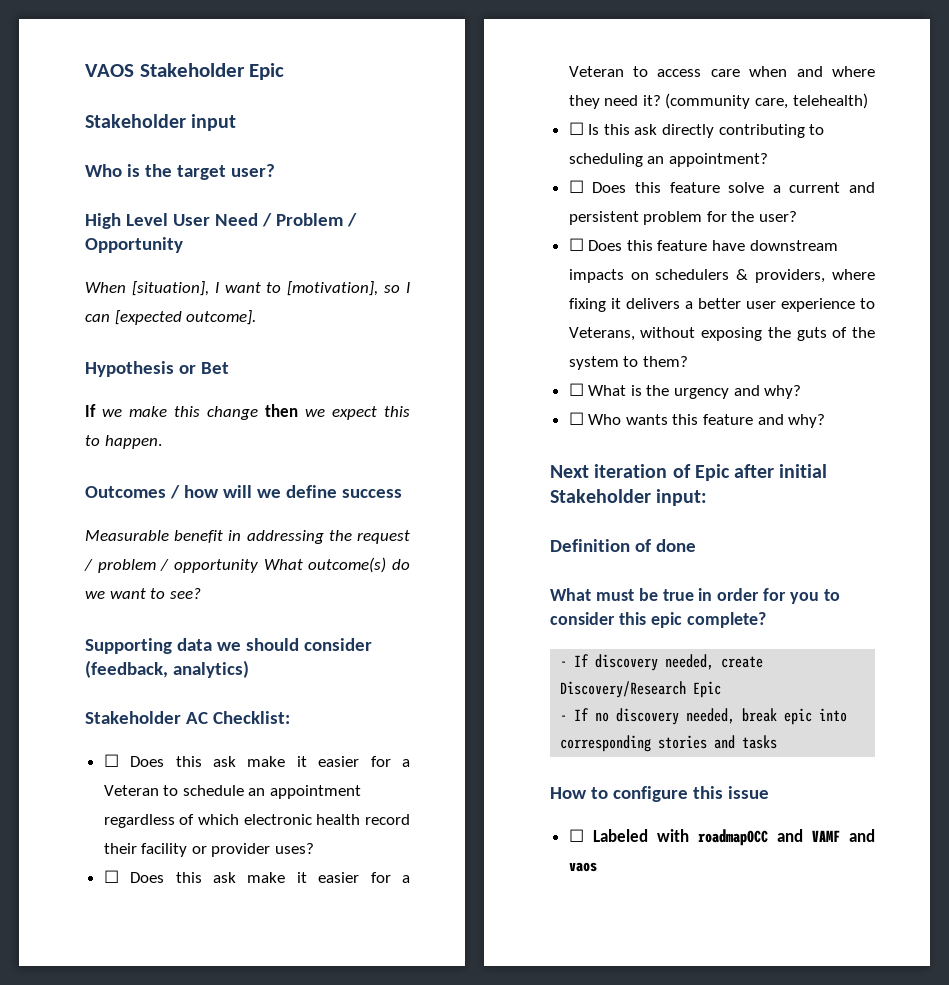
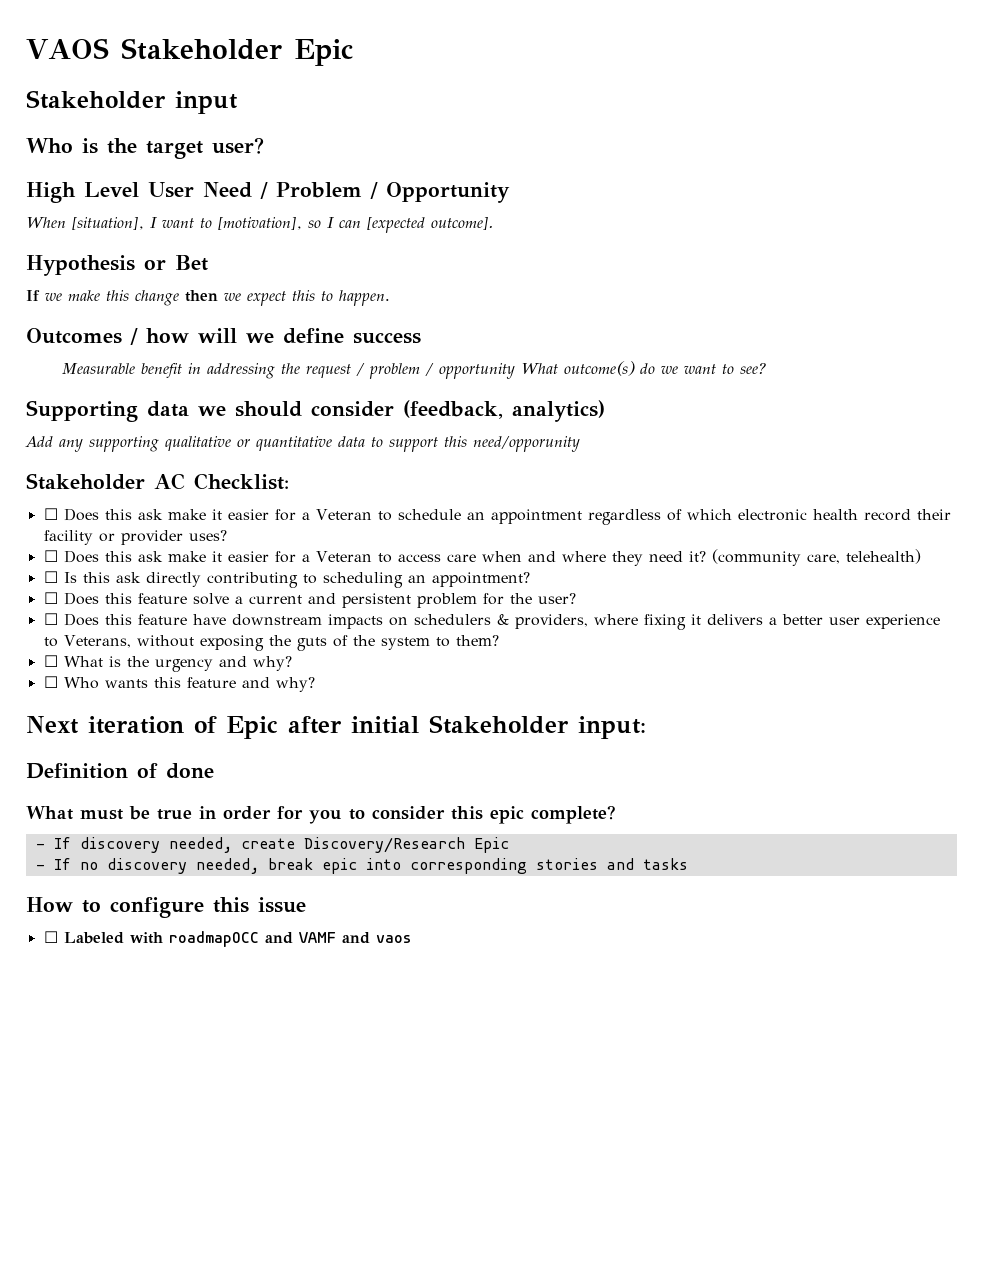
(249, 669) none -> [25,436,580,452] // Add any supporting qualitative or quantitative data to support this need/opporunity

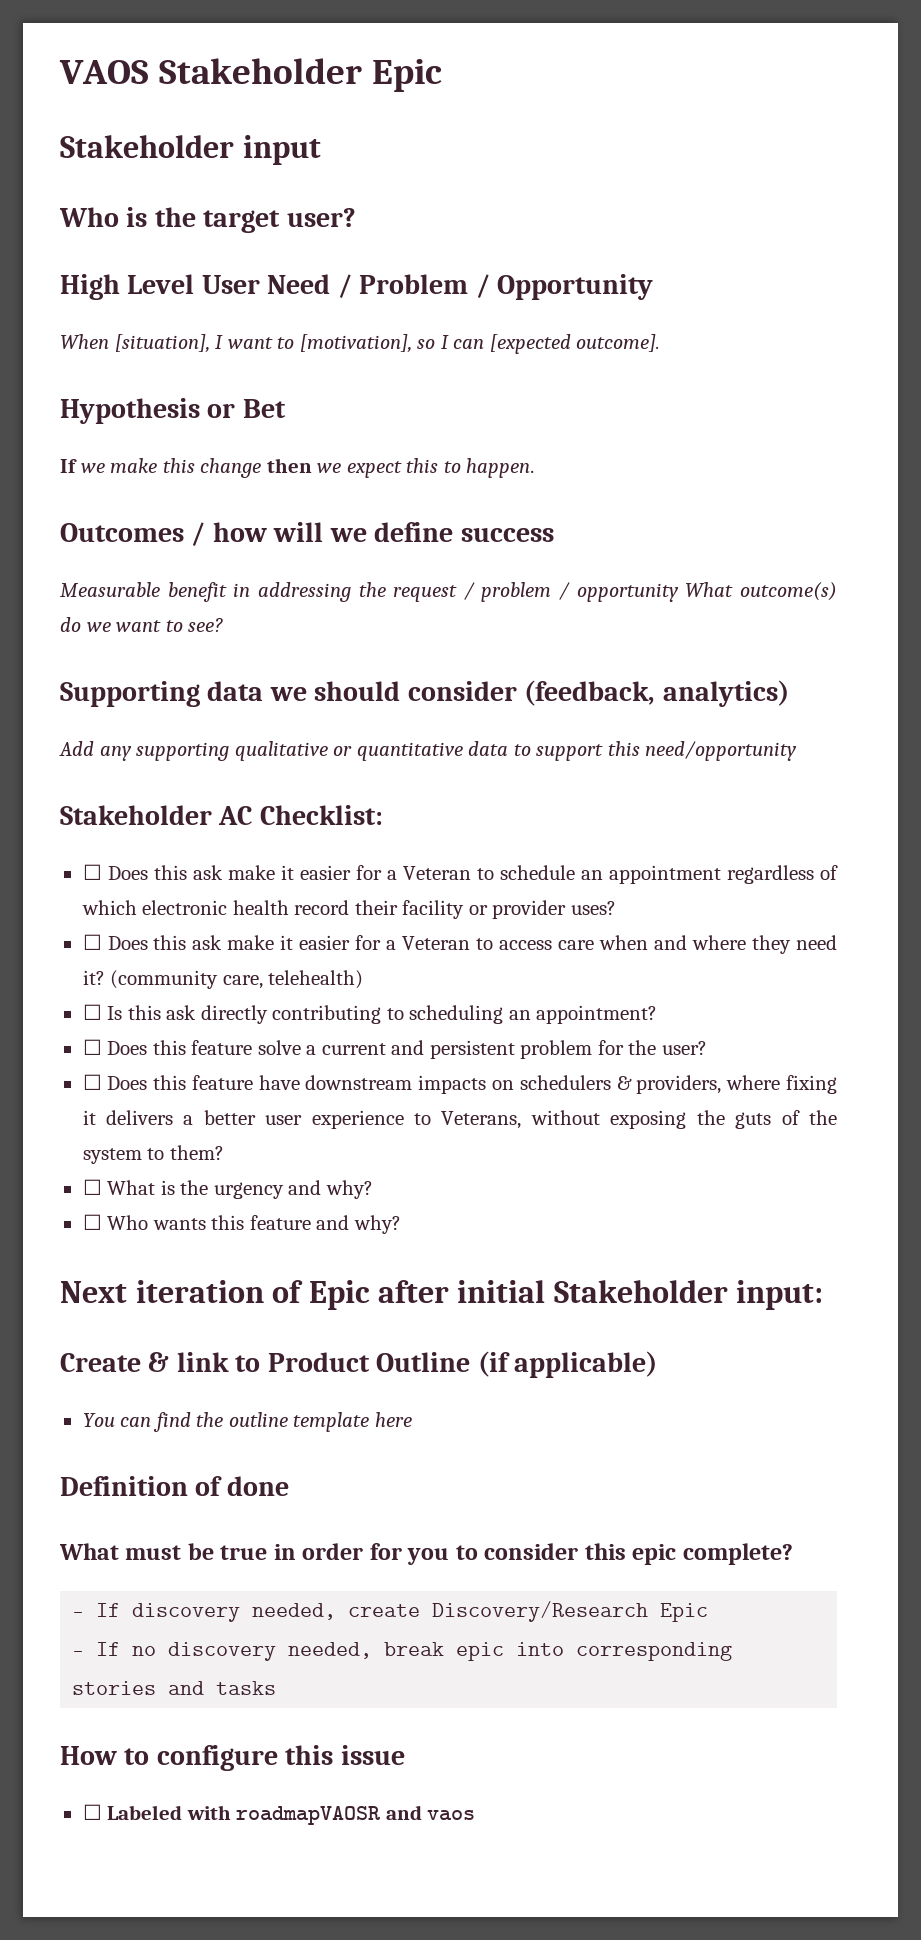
[473,436,580,452] need/opporunity -> [645,741,798,761] need/opportunity
(646, 727) none -> [60,1351,657,1378] [82,1412,412,1432] // Create & link to Product Outline (if applicable) // You can find the outline template here
[168,931,336,947] roadmapOCC and VAMF -> [236,1806,381,1825] roadmapVAOSR

